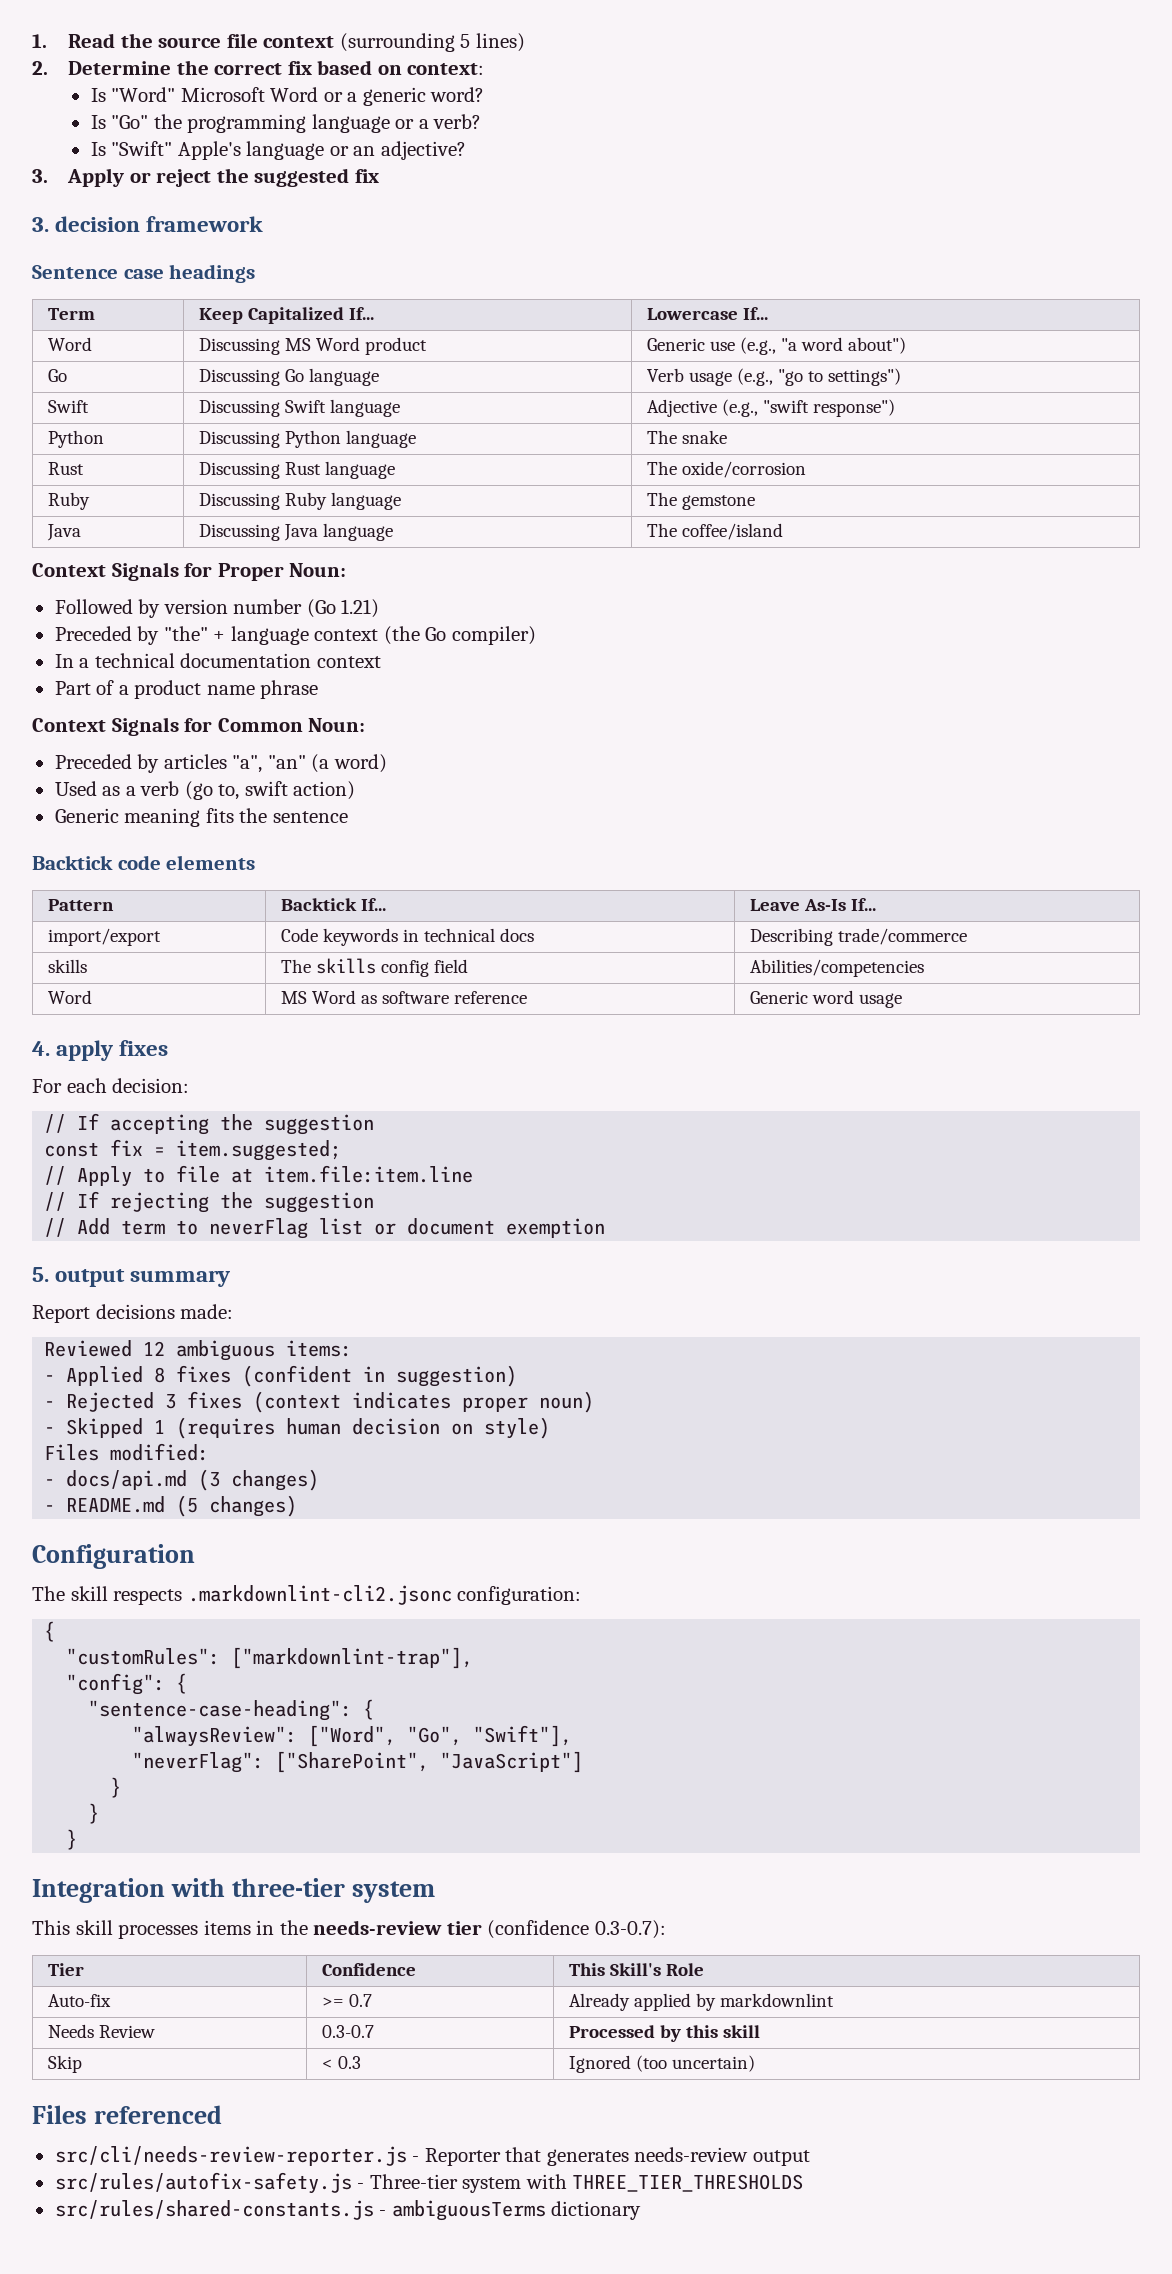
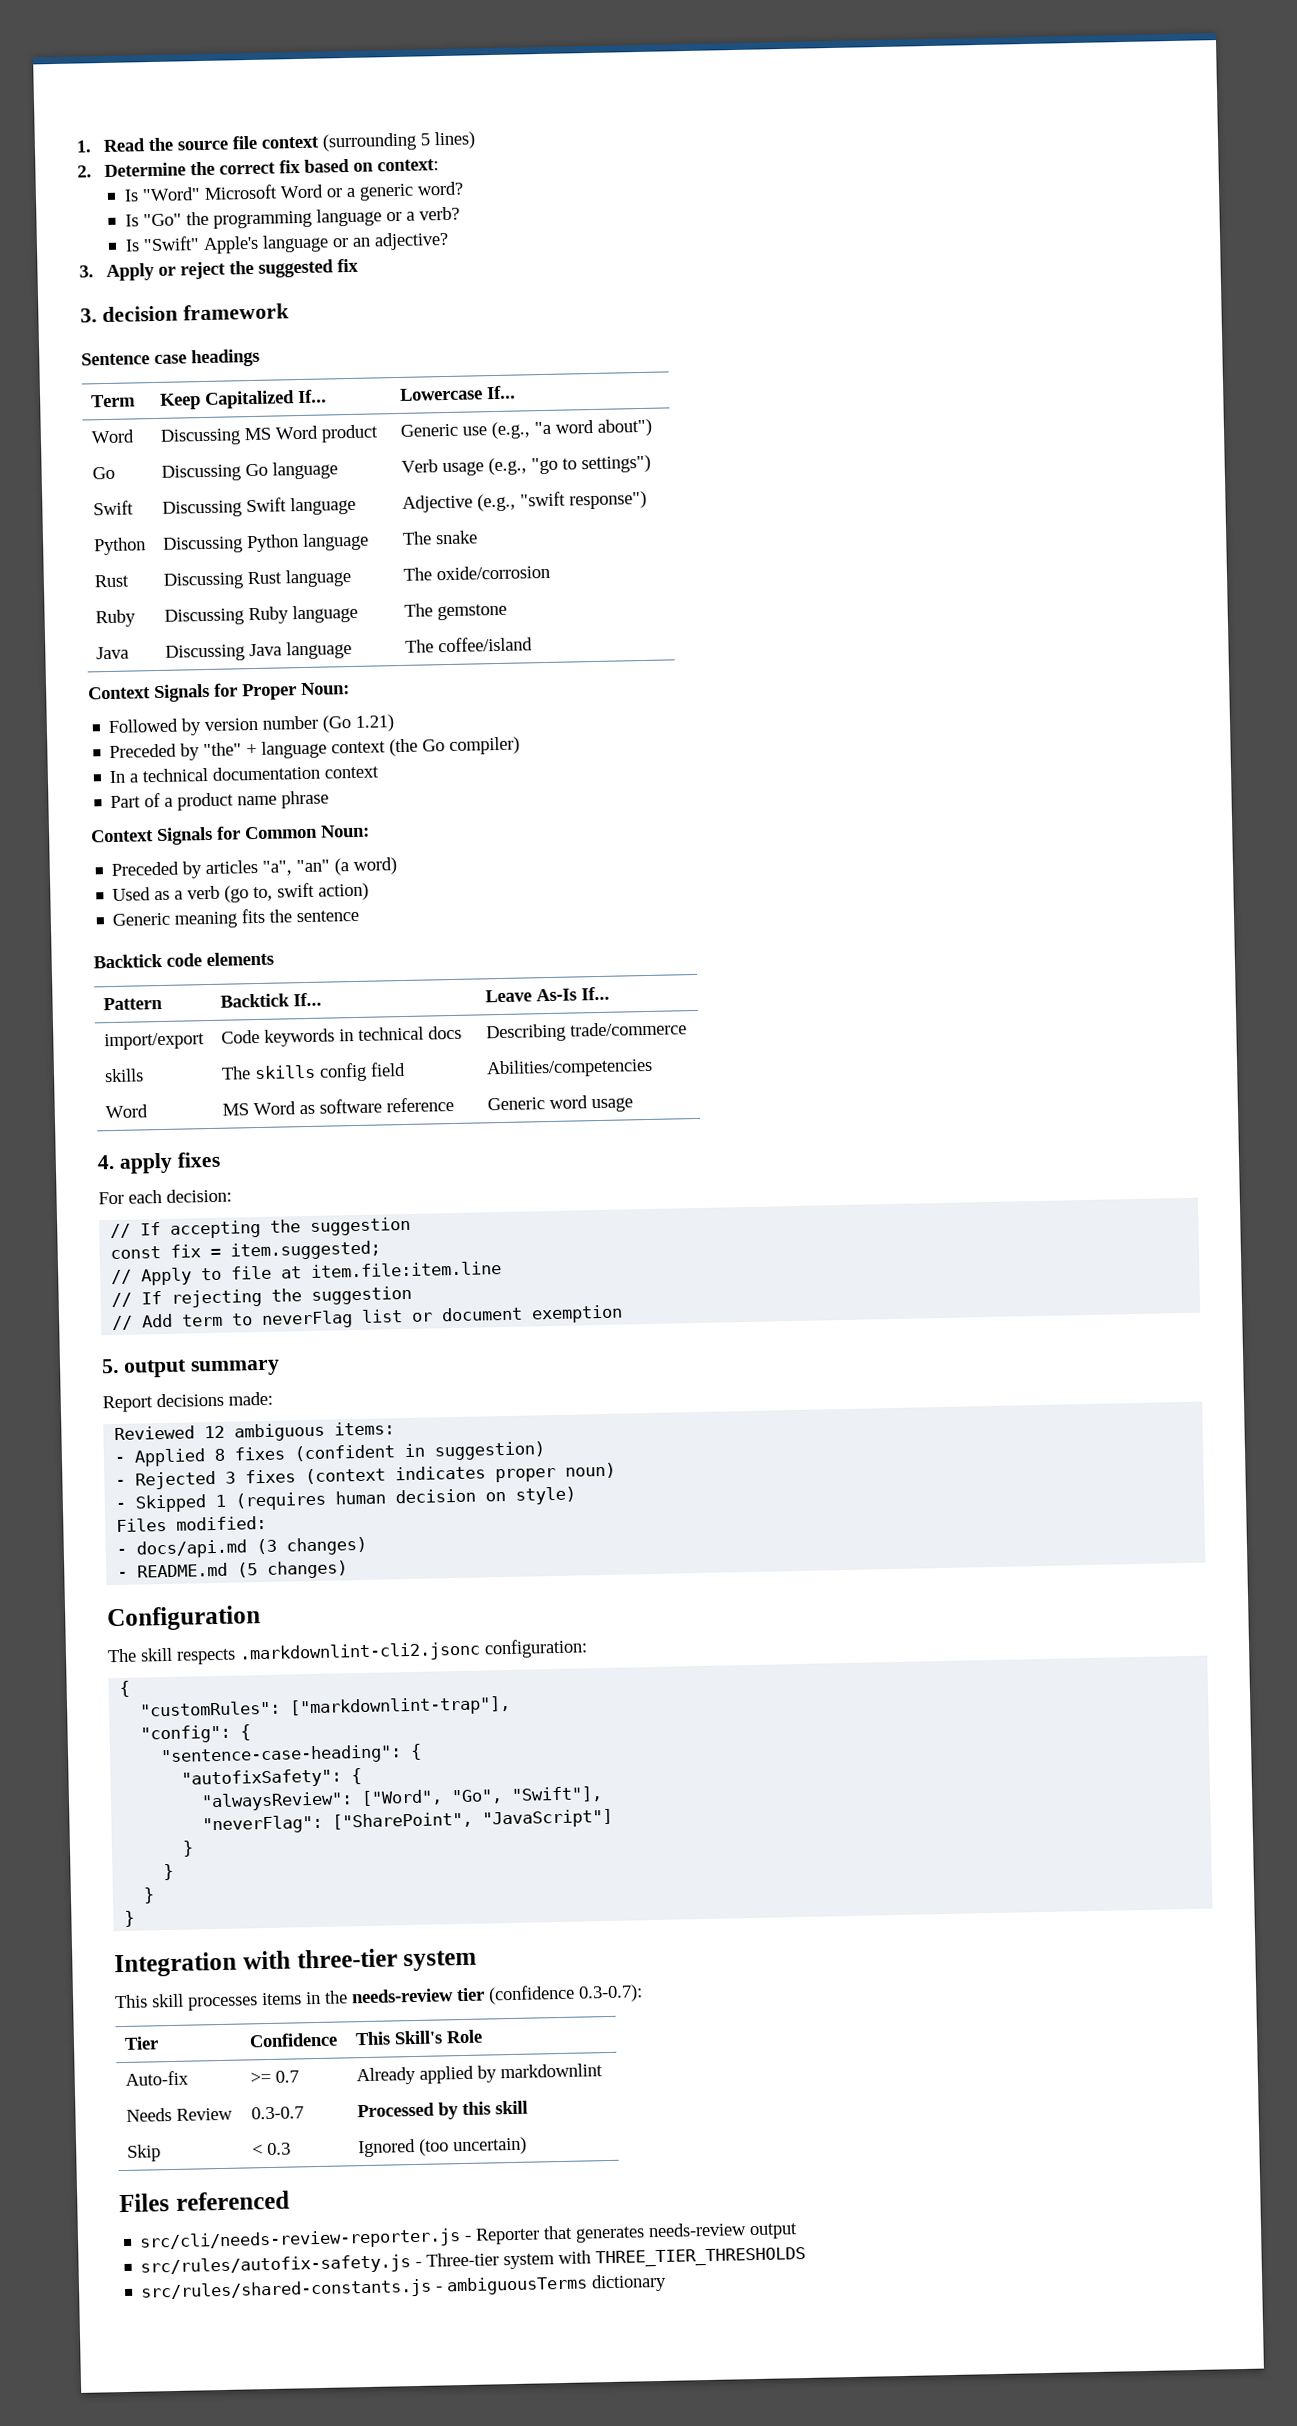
(375, 1709) none -> [181,1768,363,1789] // "autofixSafety": {
(78, 1839) none -> [124,1910,136,1927] // }

